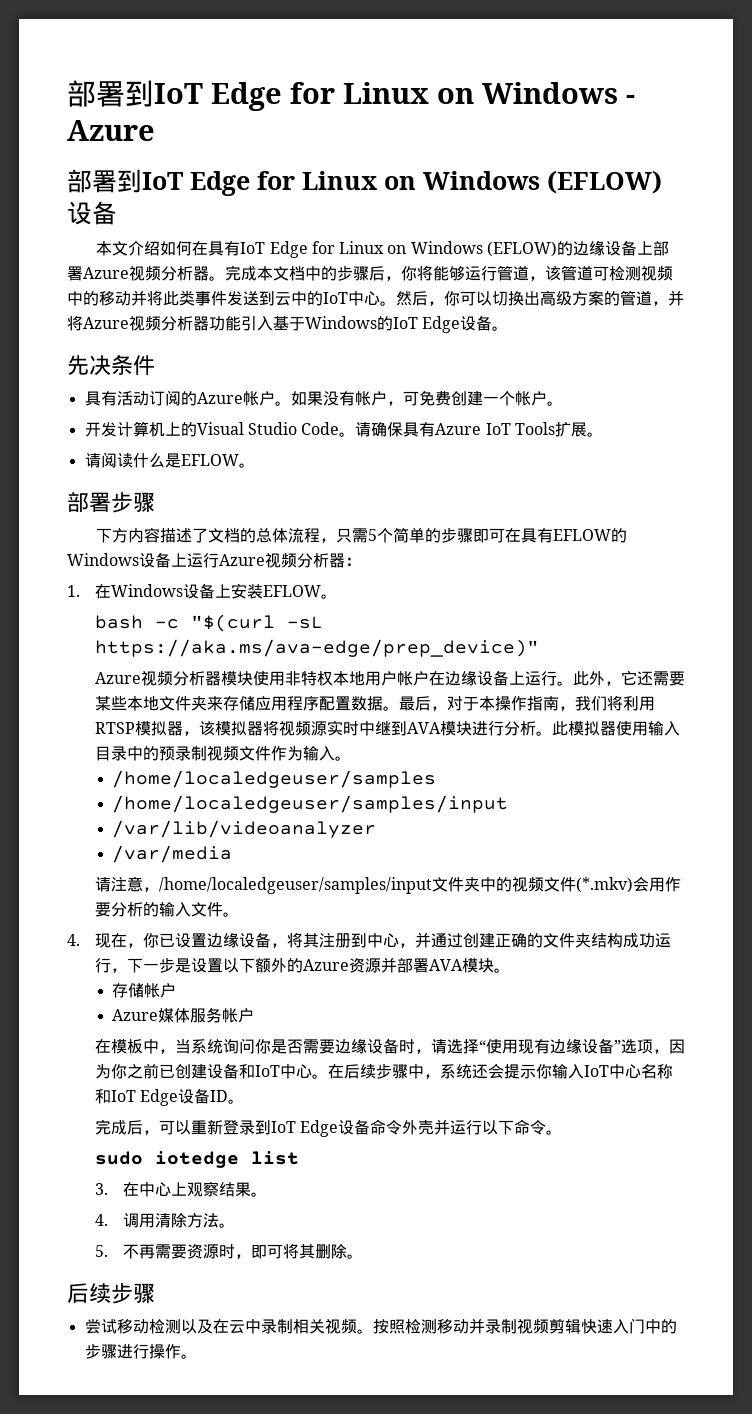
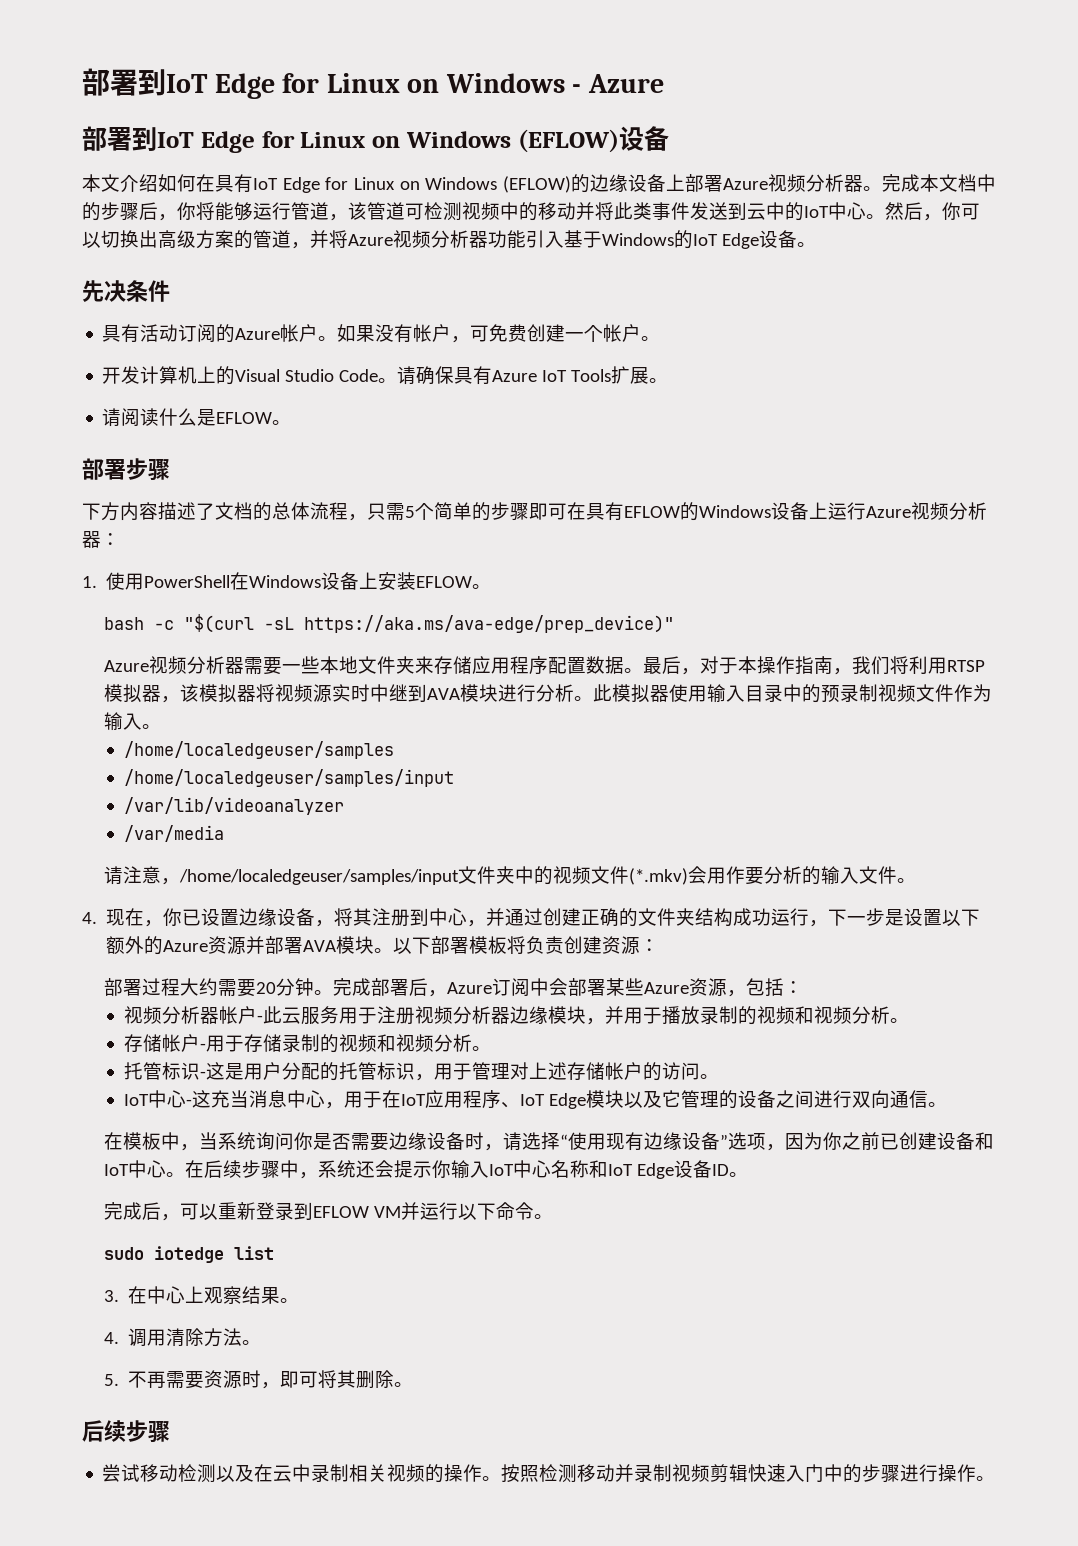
(80, 591) none -> [106,572,231,590] 使用PowerShell
[220,670,685,686] [94,696,111,711] 模块使用非特权本地用户帐户在边缘设备上运行。此外，它还需要某 -> [243,657,301,675] 需要一
[112,983,177,998] [112,1007,255,1023] // 存储帐户 // Azure媒体服务帐户 -> [393,936,660,955] [103,978,803,997] [124,1006,910,1025] [124,1034,492,1053] [124,1062,720,1081] [124,1090,948,1109] 以下部署模板将负责创建资源： // 部署过程大约需要20分钟。完成部署后，Azure订阅中会部署某些Azure资源，包括： // 视频分析器帐户-此云服务用于注册视频分析器边缘模块，并用于播放录制的视频和视频分析。 // 存储帐户-用于存储录制的视频和视频分析。 // 托管标识-这是用户分配的托管标识，用于管理对上述存储帐户的访问。 // IoT中心-这充当消息中心，用于在IoT应用程序、IoT Edge模块以及它管理的设备之间进行双向通信。
[270,1119,435,1137] IoT Edge设备命令外壳 -> [312,1206,401,1218] EFLOW VM
(357, 1326) none -> [425,1464,483,1483] 的操作

